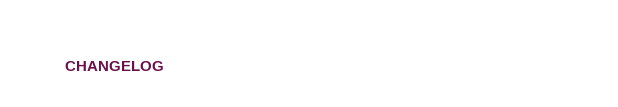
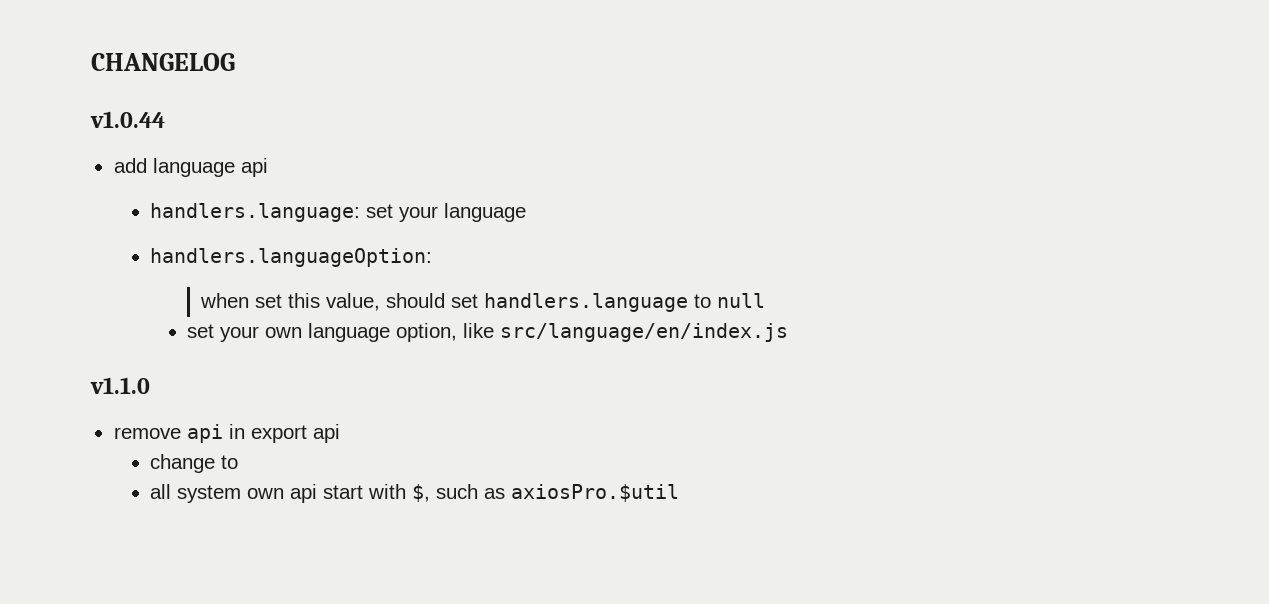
(164, 66) none -> [90,111,165,128] [113,158,268,177] [150,203,527,222] [150,248,433,267] [200,293,766,312] [187,323,789,342] [90,377,150,394] [113,424,340,443] [150,454,239,473] [150,484,680,503] // v1.0.44 // add language api // handlers.language: set your language // handlers.languageOption: // when set this value, should set handlers.language to null // set your own language option, like src/language/en/index.js // v1.1.0 // remove api in export api // change to // all system own api start with $, such as axiosPro.$util

